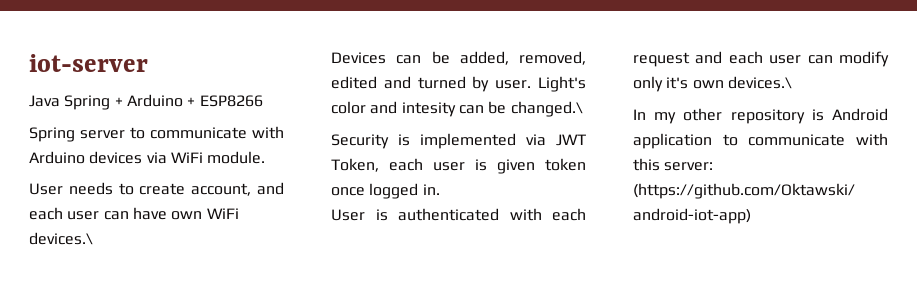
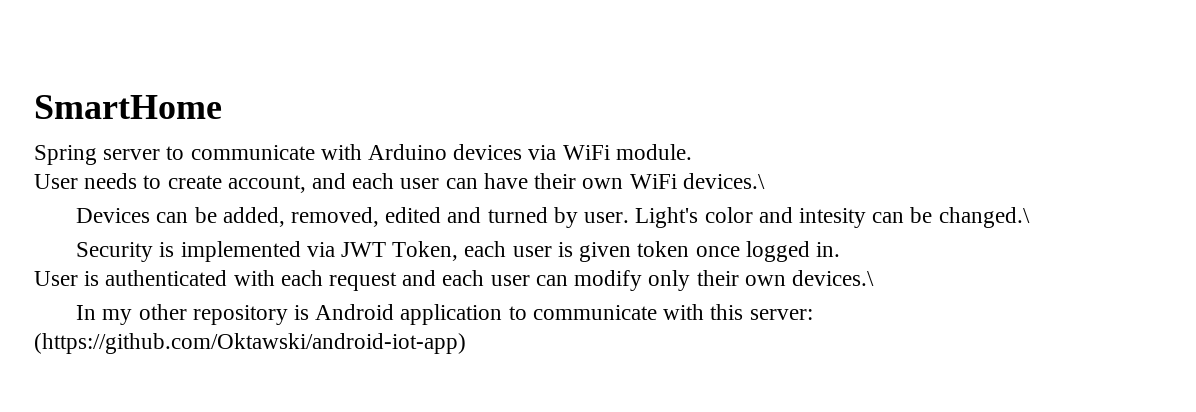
[29,54,148,72] [29,94,263,110] iot-server // Java Spring + Arduino + ESP8266 -> [34,95,222,119] SmartHome
(167, 213) none -> [534,173,577,189] their
[666,77,689,89] it's -> [696,270,739,286] their

